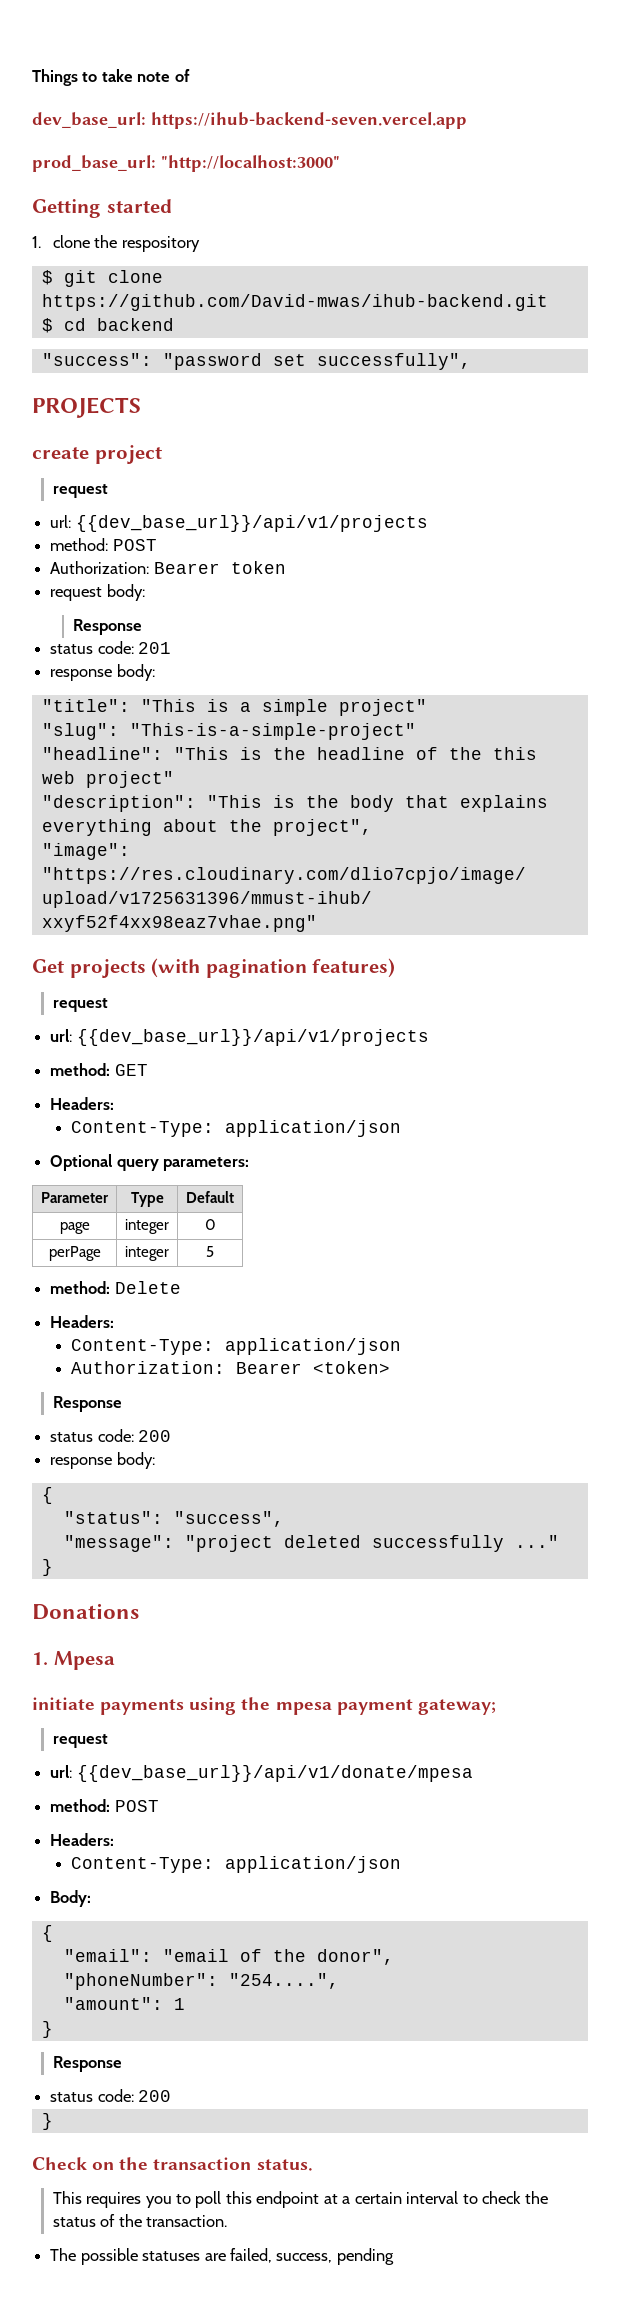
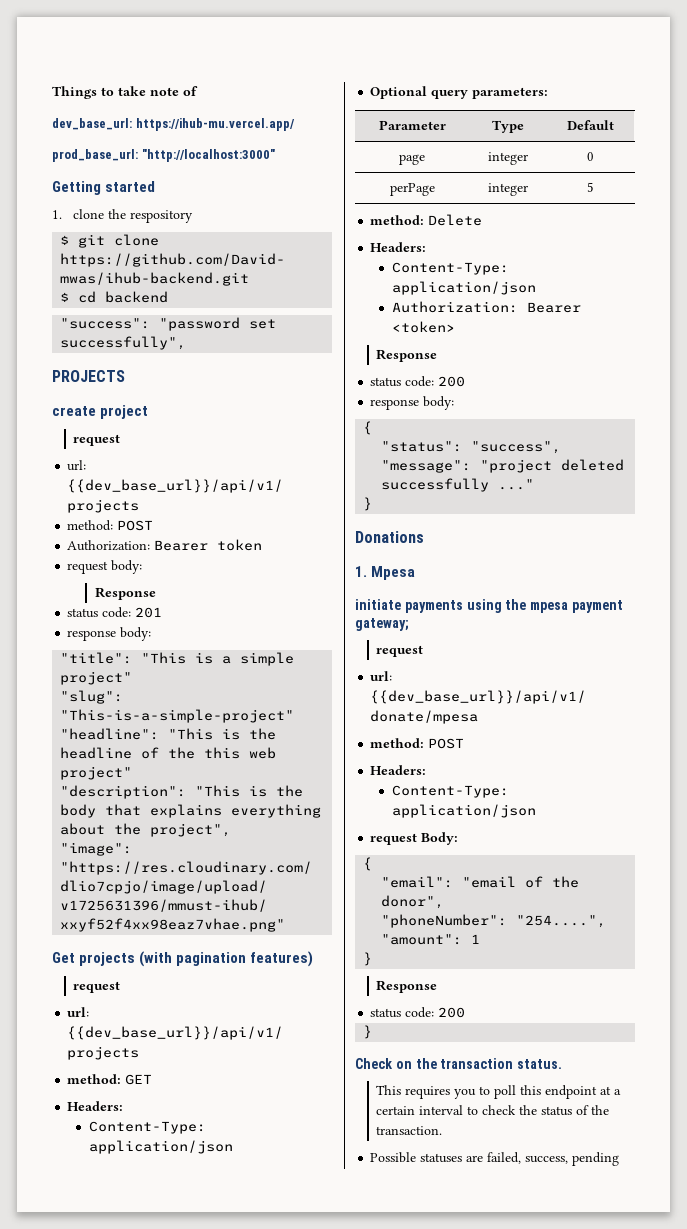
[151,112,467,129] https://ihub-backend-seven.vercel.app -> [135,118,295,131] https://ihub-mu.vercel.app/
(401, 1864) none -> [370,833,418,845] request
[50,2248,138,2265] The possible -> [370,1152,417,1163] Possible

